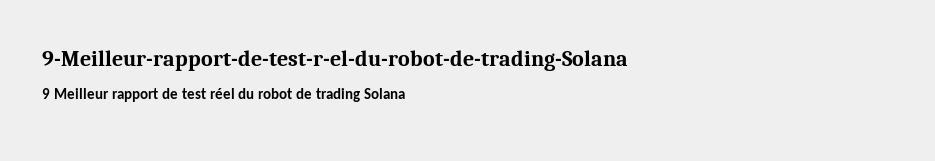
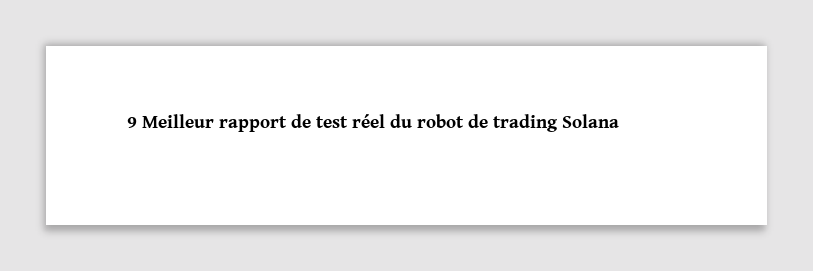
[42,50,628,71] 9-Meilleur-rapport-de-test-r-el-du-robot-de-trading-Solana // -> (127, 122) none

